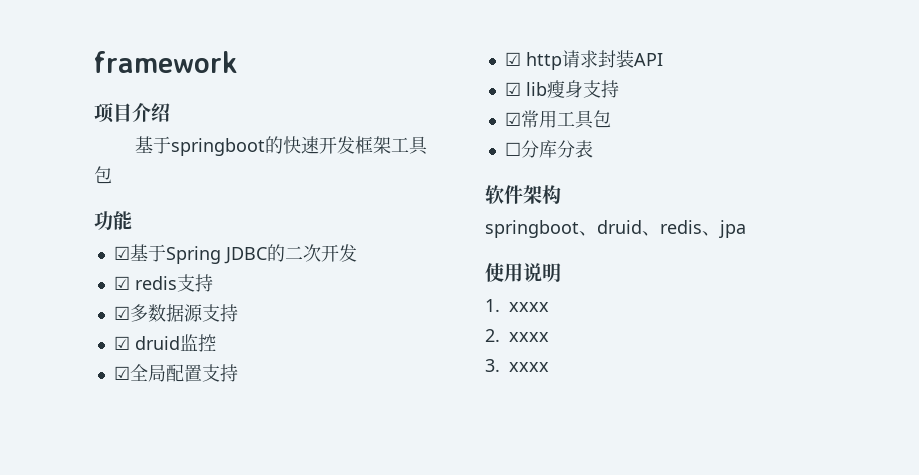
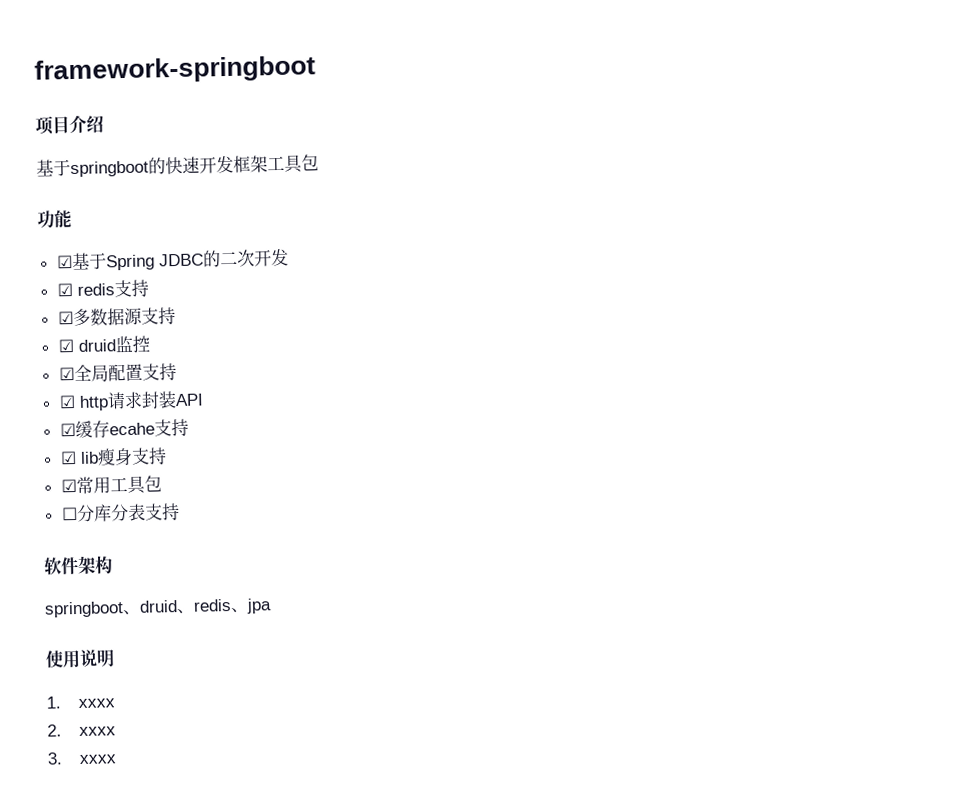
[94,51,238,73] framework -> [34,55,316,85] framework-springboot
(663, 59) none -> [59,418,189,439] // ☑缓存ecahe支持
(593, 149) none -> [143,503,180,521] 支持

